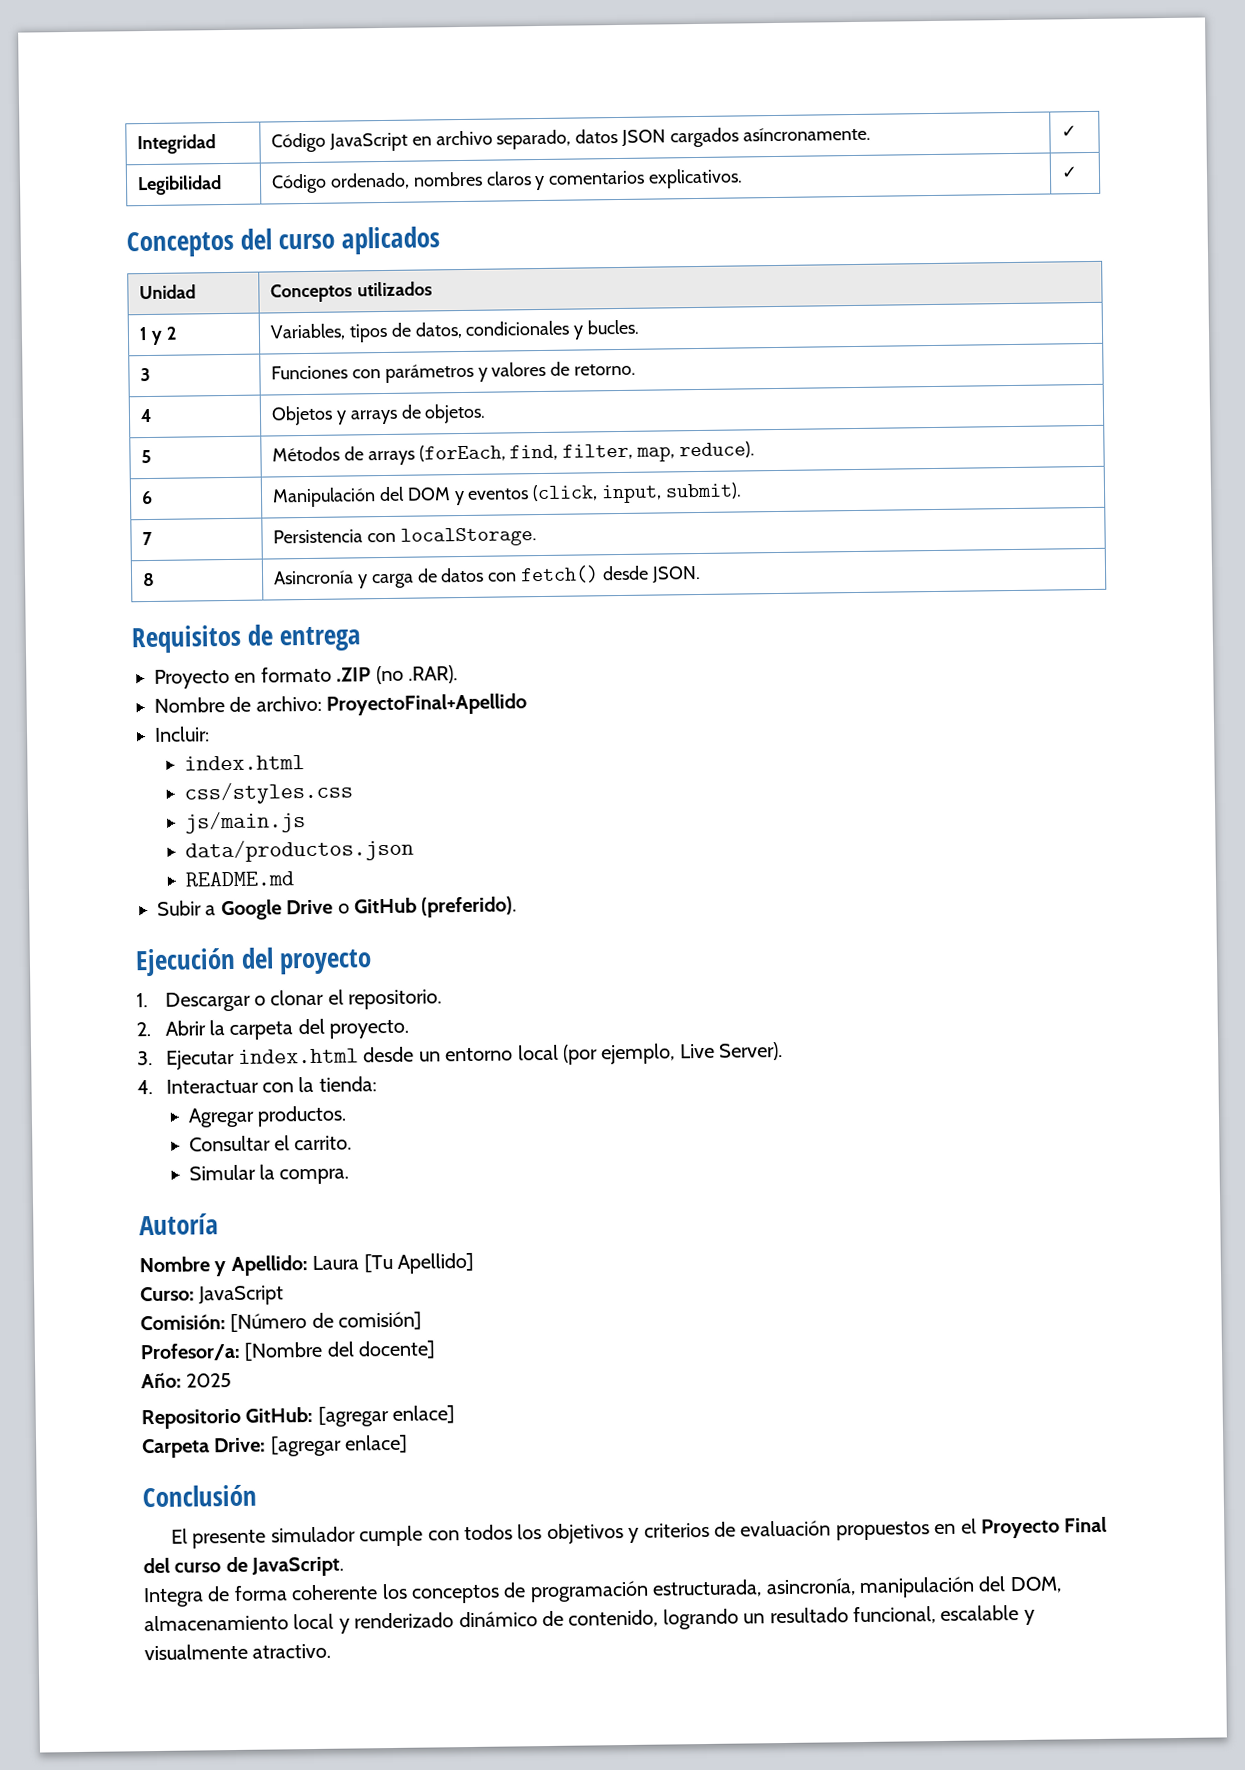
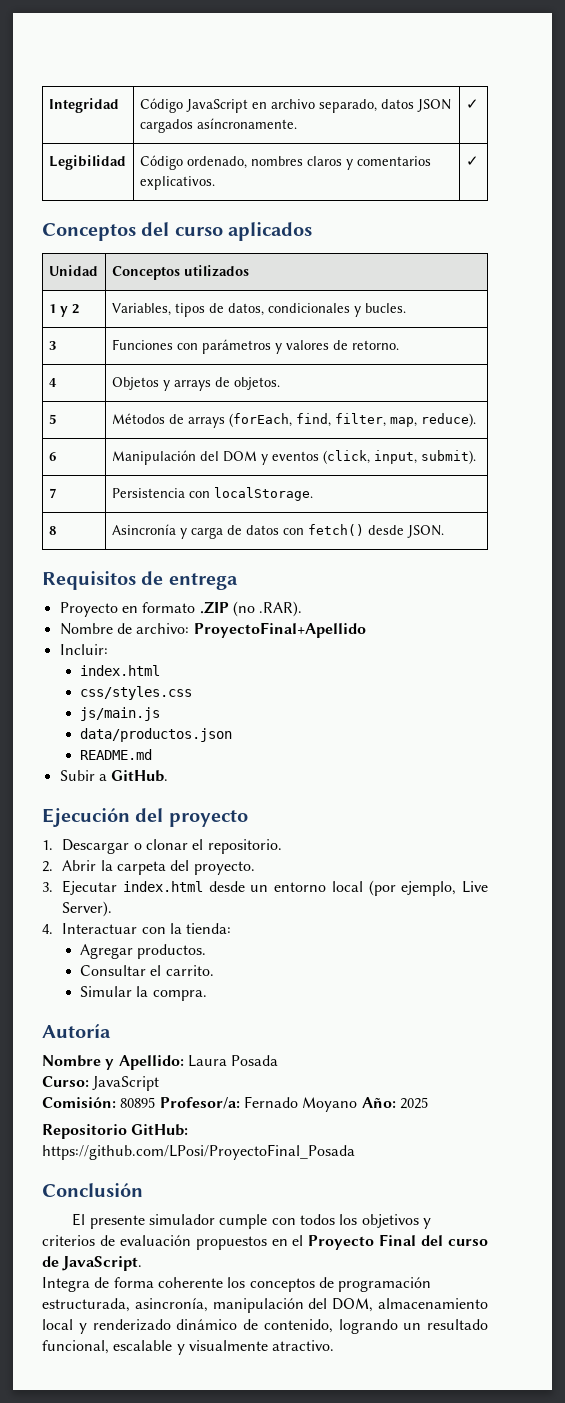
[220,896,518,921] Google Drive o GitHub (preferido). -> [111,770,169,782] GitHub.
[363,1252,474,1274] [Tu Apellido] -> [231,1055,279,1066] Posada
[230,1311,423,1333] [140,1340,437,1362] [141,1372,233,1389] [141,1405,456,1430] [142,1434,409,1459] [Número de comisión] // Profesor/a: [Nombre del docente] // Año: 2025 // Repositorio GitHub: [agregar enlace] // Carpeta Drive: [agregar enlace] -> [120,1096,428,1112] [42,1124,189,1139] [42,1144,355,1160] 80895 Profesor/a: Fernado Moyano Año: 2025 // Repositorio GitHub: https://github.com/LPosi/ProyectoFinal_Posada

